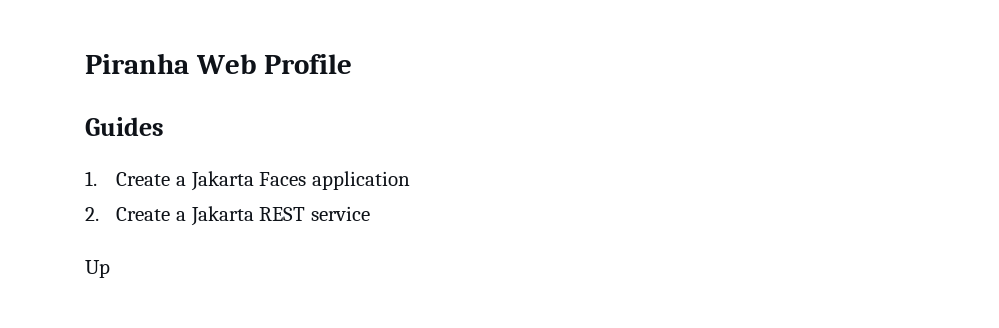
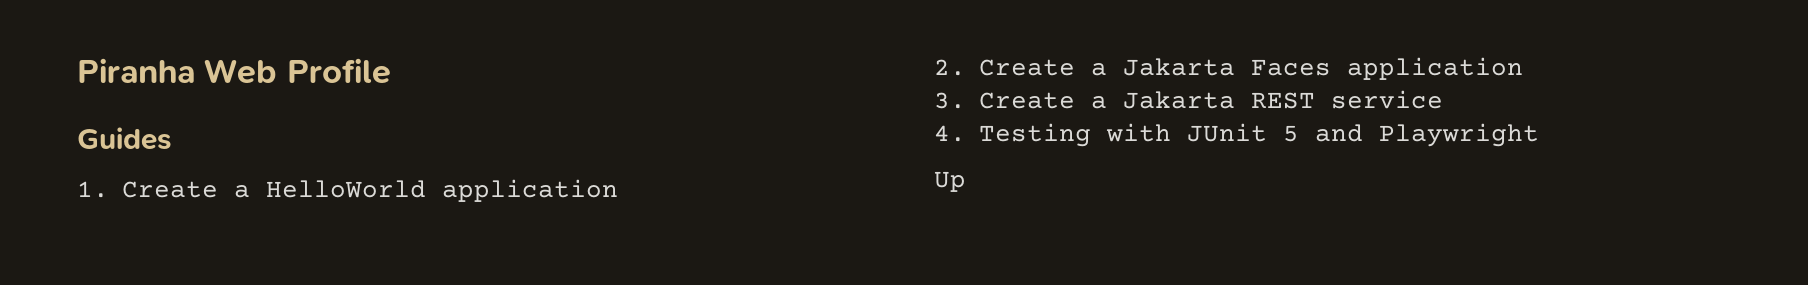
(186, 181) none -> [266,179,618,202] [934,59,1107,76] HelloWorld application // 2. Create a
[85,207,99,221] 2. -> [934,92,966,109] 3.
(370, 213) none -> [934,123,1539,147] // 4. Testing with JUnit 5 and Playwright

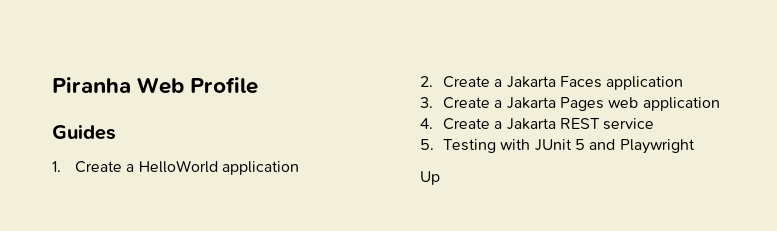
(1235, 100) none -> [560,97,720,111] [420,118,556,130] Pages web application // 4. Create a Jakarta
[934,125,966,142] 4. -> [420,139,434,150] 5.

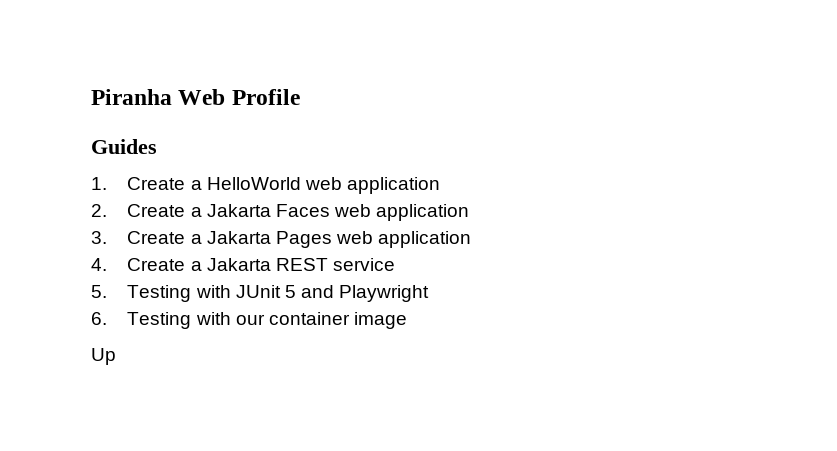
(218, 166) none -> [304,177,342,190] web
(603, 82) none -> [333,204,371,217] web
(695, 146) none -> [91,312,407,329] // 6. Testing with our container image

